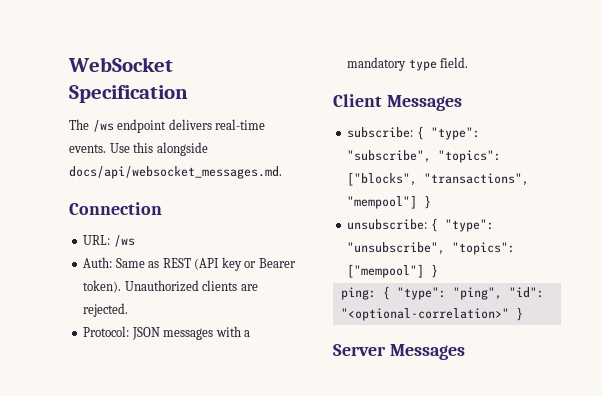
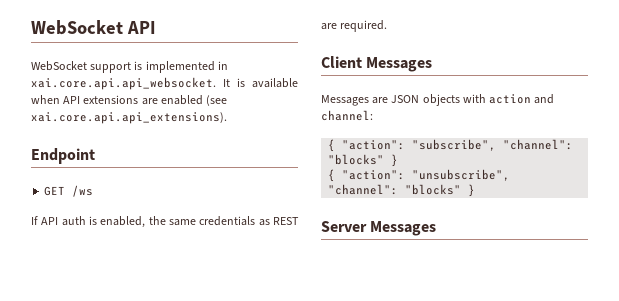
[68,57,173,72] [69,85,188,103] [69,119,266,133] [69,142,208,156] [69,166,282,179] [69,202,162,215] [83,235,135,247] [83,257,296,271] [83,280,258,293] [83,303,129,317] [83,326,251,340] [347,57,469,71] [333,94,462,111] [347,126,480,140] [347,150,502,163] [347,172,530,186] [347,195,432,209] [347,218,494,232] [347,242,516,255] [347,264,439,278] [340,286,544,300] [340,308,509,321] WebSocket Specification // The /ws endpoint delivers real-time events. Use this alongside docs/api/websocket_messages.md. // Connection // URL: /ws // Auth: Same as REST (API key or Bearer token). Unauthorized clients are rejected. // Protocol: JSON messages with a mandatory type field. // Client Messages // subscribe: { "type": "subscribe", "topics": ["blocks", "transactions", "mempool"] } // unsubscribe: { "type": "unsubscribe", "topics": ["mempool"] } // ping: { "type": "ping", "id": "<optional-correlation>" -> [31,20,156,35] [31,61,228,73] [31,77,298,90] [31,95,228,106] [31,112,227,124] [31,148,95,164] [44,185,94,197] [31,216,299,228] [321,20,388,32] [321,56,433,72] [321,94,555,106] [321,110,373,121] [328,139,574,152] [328,154,399,167] [328,169,511,182] [328,184,462,195] WebSocket API // WebSocket support is implemented in xai.core.api.api_websocket. It is available when API extensions are enabled (see xai.core.api.api_extensions). // Endpoint // GET /ws // If API auth is enabled, the same credentials as REST are required. // Client Messages // Messages are JSON objects with action and channel: // { "action": "subscribe", "channel": "blocks" } // { "action": "unsubscribe", "channel": "blocks"

